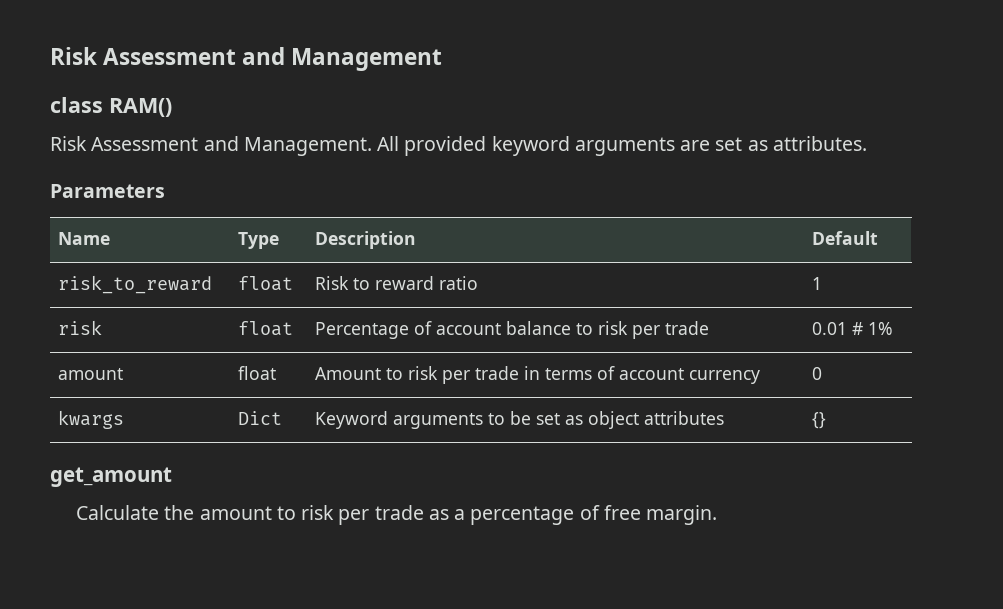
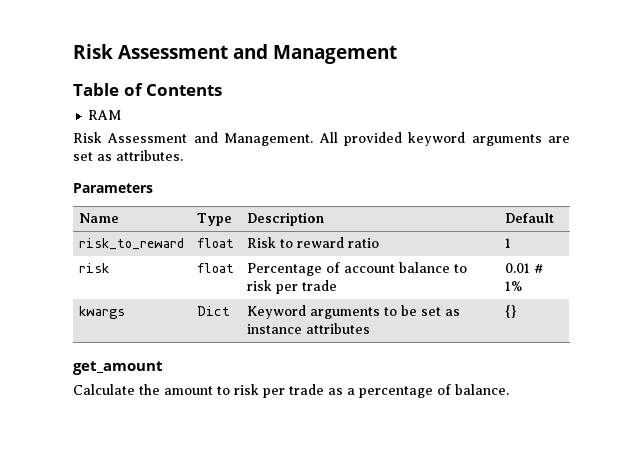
[50,97,172,117] class RAM() -> [73,83,223,96] [88,110,122,120] Table of Contents // RAM
[58,368,124,380] [238,366,277,380] [315,366,761,384] [812,367,823,380] // amount | float | Amount to risk per trade in terms of account currency | 0 -> (523, 286) none
[588,411,640,429] object -> [247,324,303,334] instance
[603,505,718,525] free margin. -> [455,384,509,395] balance.

